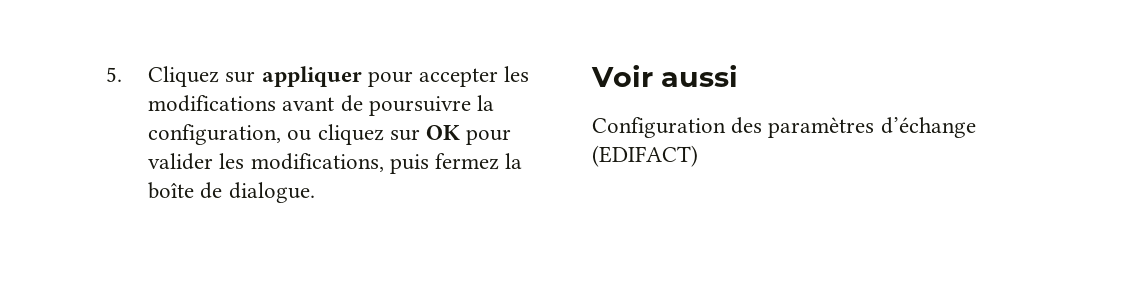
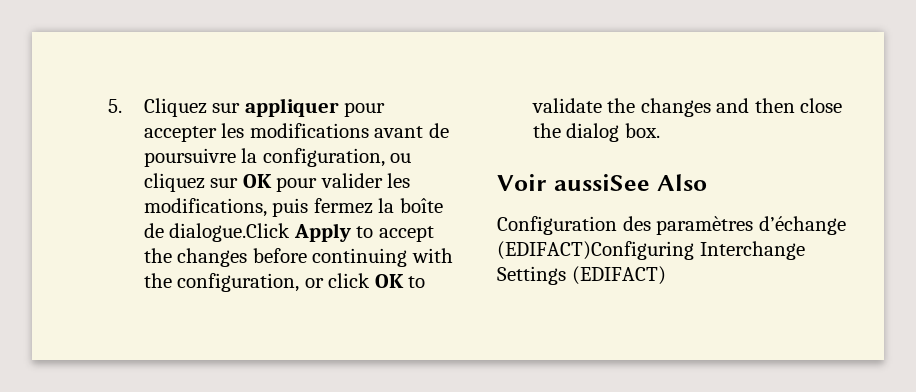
[228,182,315,203] dialogue. -> [169,223,434,242] [143,248,453,267] [143,273,426,292] [531,98,843,117] [532,123,660,142] dialogue.Click Apply to accept the changes before continuing with the configuration, or click OK to validate the changes and then close the dialog box.
[661,65,738,87] aussi -> [553,174,707,191] aussiSee Also
(976, 127) none -> [497,241,805,260] [497,266,566,285] (EDIFACT)Configuring Interchange Settings

